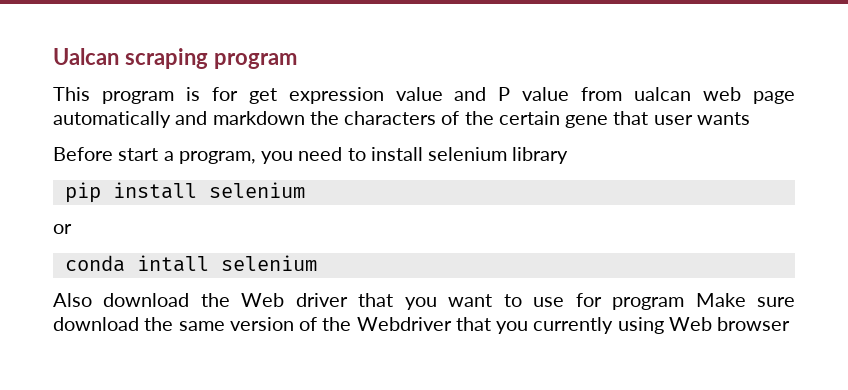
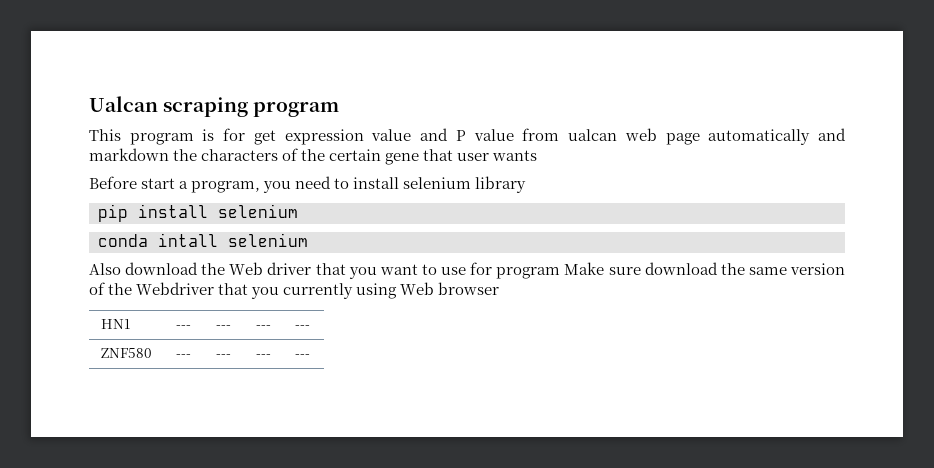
[53,224,72,234] // or -> (298, 211) none
(791, 324) none -> [100,319,130,329] [175,325,191,329] [215,325,231,329] [255,325,271,329] [294,325,310,329] [100,348,152,358] [175,354,191,358] [215,354,231,358] [255,354,271,358] [294,354,310,358] // HN1 | --- | --- | --- | --- // ZNF580 | --- | --- | --- | ---

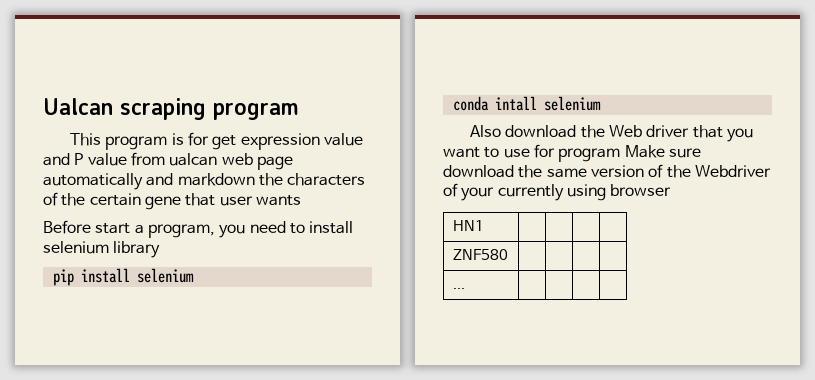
[218,283,280,299] that you -> [443,183,495,201] of your
[400,282,435,295] Web -> (606, 192) none
[175,325,191,329] [215,325,231,329] [255,325,271,329] [294,325,310,329] [100,348,152,358] [175,354,191,358] [215,354,231,358] [255,354,271,358] [294,354,310,358] --- | --- | --- | --- // ZNF580 | --- | --- | --- | --- -> [452,249,508,260] [452,288,465,289] | | | // ZNF580 | | | | // ... | | | |

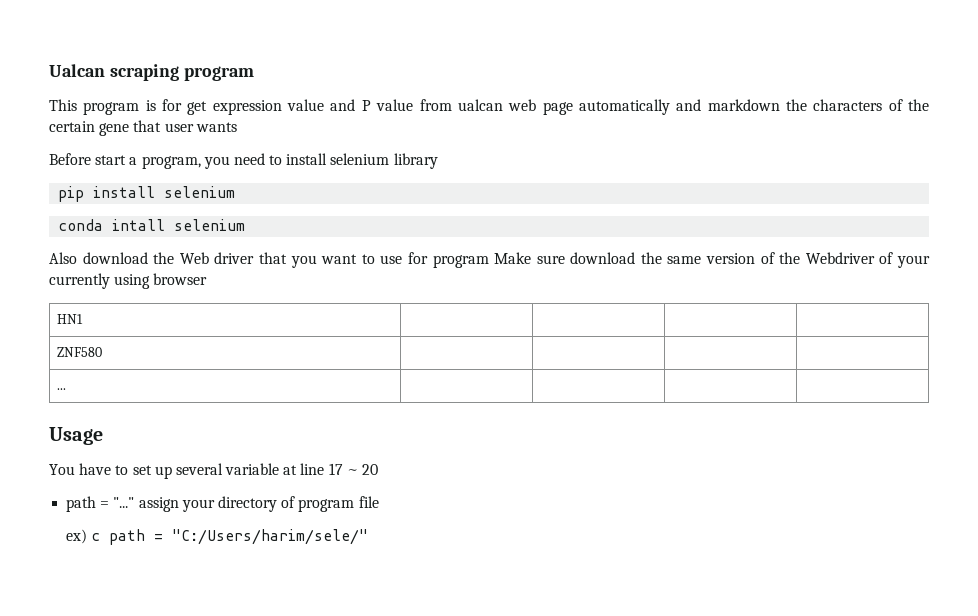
(465, 288) none -> [49,427,103,445] [49,463,379,479] [66,496,379,512] [66,529,369,545] // Usage // You have to set up several variable at line 17 ~ 20 // path = "..." assign your directory of program file // ex) c path = "C:/Users/harim/sele/"

